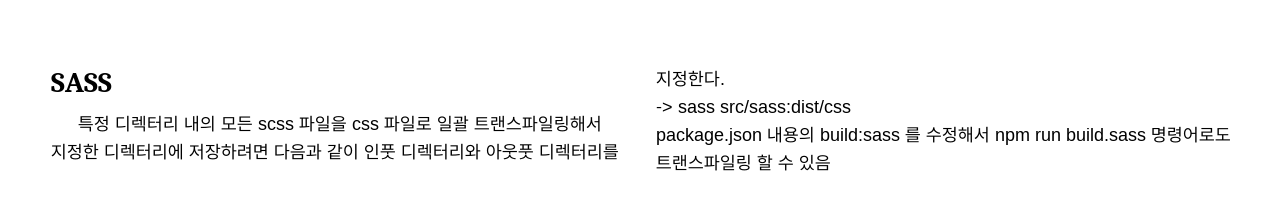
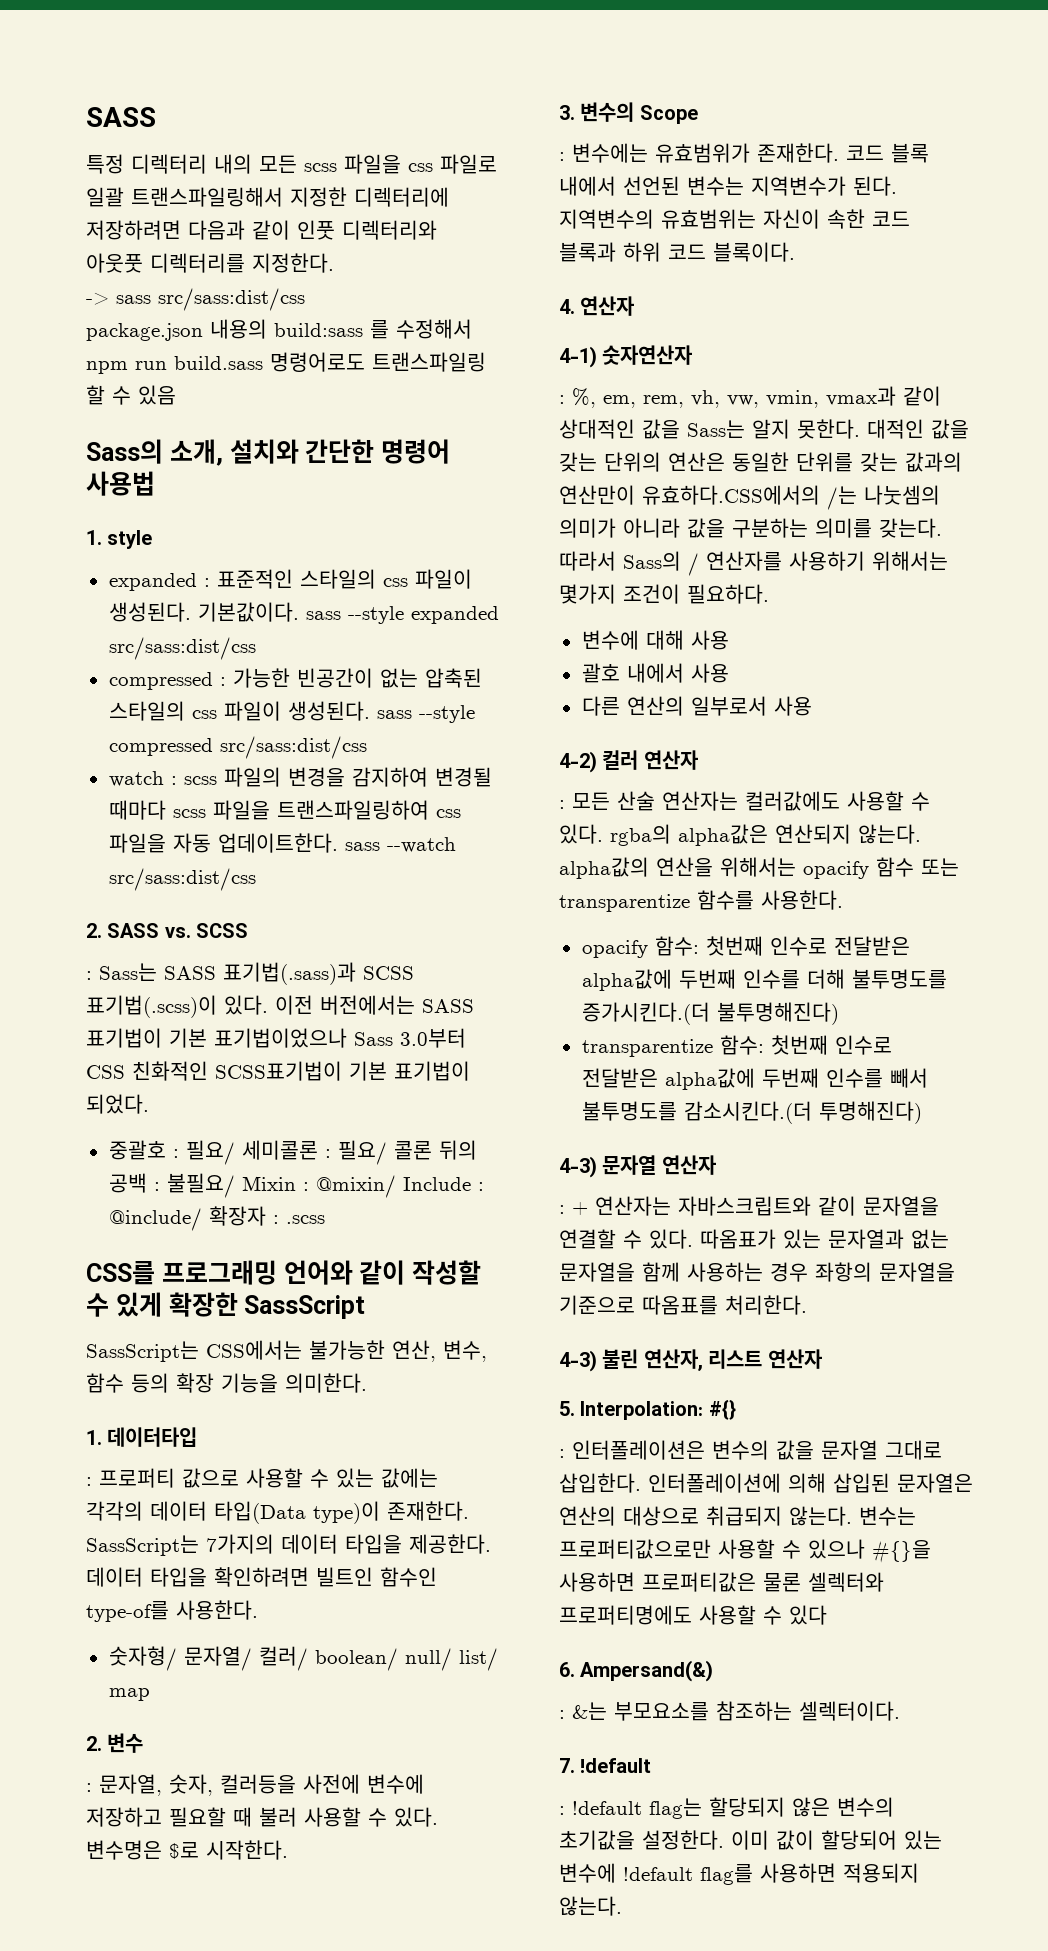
(831, 162) none -> [86,439,450,466] [86,471,155,496] [86,530,153,549] [108,569,472,591] [108,602,499,624] [108,637,256,660] [108,668,482,690] [108,701,475,723] [108,736,367,759] [108,767,492,787] [108,800,461,820] [108,833,456,853] [108,868,256,891] [86,923,249,938] [86,962,414,985] [86,995,474,1018] [86,1028,466,1048] [86,1061,470,1081] [86,1094,149,1114] [108,1140,477,1165] [108,1173,484,1198] [108,1206,325,1231] [86,1260,481,1285] [86,1292,366,1319] [86,1340,487,1362] [86,1373,367,1393] [86,1427,198,1447] [86,1468,438,1488] [86,1501,469,1524] [86,1534,491,1556] [86,1567,437,1587] [86,1600,258,1622] [108,1646,498,1671] [108,1688,150,1701] [86,1733,144,1753] [86,1774,424,1796] [86,1807,438,1827] [86,1840,288,1860] [559,102,698,124] [559,143,929,163] [559,176,897,196] [559,209,910,229] [559,242,795,262] [559,296,635,316] [559,345,693,368] [559,386,941,408] [559,419,969,439] [559,452,962,472] [559,485,940,510] [559,518,942,538] [559,551,948,576] [559,584,769,604] [581,630,729,650] [581,663,729,683] [581,696,812,716] [559,750,698,773] [559,791,930,811] [559,824,921,846] [559,857,959,879] [559,890,843,912] [581,936,910,958] [581,969,947,991] [581,1002,839,1025] [581,1035,892,1057] [581,1068,928,1090] [581,1101,922,1124] [559,1155,716,1178] [559,1196,939,1216] [559,1229,949,1249] [559,1262,955,1282] [559,1295,807,1315] [559,1349,822,1372] [559,1399,736,1420] [559,1440,942,1460] [559,1473,973,1493] [559,1506,916,1526] [559,1539,931,1563] [559,1572,884,1592] [559,1605,827,1625] [559,1660,714,1682] [559,1701,900,1721] [559,1758,652,1773] [559,1797,894,1819] [559,1830,942,1850] [559,1863,919,1885] [559,1896,622,1916] // Sass의 소개, 설치와 간단한 명령어 사용법 // 1. style // expanded : 표준적인 스타일의 css 파일이 생성된다. 기본값이다. sass --style expanded src/sass:dist/css // compressed : 가능한 빈공간이 없는 압축된 스타일의 css 파일이 생성된다. sass --style compressed src/sass:dist/css // watch : scss 파일의 변경을 감지하여 변경될 때마다 scss 파일을 트랜스파일링하여 css 파일을 자동 업데이트한다. sass --watch src/sass:dist/css // 2. SASS vs. SCSS // : Sass는 SASS 표기법(.sass)과 SCSS 표기법(.scss)이 있다. 이전 버전에서는 SASS 표기법이 기본 표기법이었으나 Sass 3.0부터 CSS 친화적인 SCSS표기법이 기본 표기법이 되었다. // 중괄호 : 필요/ 세미콜론 : 필요/ 콜론 뒤의 공백 : 불필요/ Mixin : @mixin/ Include : @include/ 확장자 : .scss // CSS를 프로그래밍 언어와 같이 작성할 수 있게 확장한 SassScript // SassScript는 CSS에서는 불가능한 연산, 변수, 함수 등의 확장 기능을 의미한다. // 1. 데이터타입 // : 프로퍼티 값으로 사용할 수 있는 값에는 각각의 데이터 타입(Data type)이 존재한다. SassScript는 7가지의 데이터 타입을 제공한다. 데이터 타입을 확인하려면 빌트인 함수인 type-of를 사용한다. // 숫자형/ 문자열/ 컬러/ boolean/ null/ list/ map // 2. 변수 // : 문자열, 숫자, 컬러등을 사전에 변수에 저장하고 필요할 때 불러 사용할 수 있다. 변수명은 $로 시작한다. // 3. 변수의 Scope // : 변수에는 유효범위가 존재한다. 코드 블록 내에서 선언된 변수는 지역변수가 된다. 지역변수의 유효범위는 자신이 속한 코드 블록과 하위 코드 블록이다. // 4. 연산자 // 4-1) 숫자연산자 // : %, em, rem, vh, vw, vmin, vmax과 같이 상대적인 값을 Sass는 알지 못한다. 대적인 값을 갖는 단위의 연산은 동일한 단위를 갖는 값과의 연산만이 유효하다.CSS에서의 /는 나눗셈의 의미가 아니라 값을 구분하는 의미를 갖는다. 따라서 Sass의 / 연산자를 사용하기 위해서는 몇가지 조건이 필요하다. // 변수에 대해 사용 // 괄호 내에서 사용 // 다른 연산의 일부로서 사용 // 4-2) 컬러 연산자 // : 모든 산술 연산자는 컬러값에도 사용할 수 있다. rgba의 alpha값은 연산되지 않는다. alpha값의 연산을 위해서는 opacify 함수 또는 transparentize 함수를 사용한다. // opacify 함수: 첫번째 인수로 전달받은 alpha값에 두번째 인수를 더해 불투명도를 증가시킨다.(더 불투명해진다) // transparentize 함수: 첫번째 인수로 전달받은 alpha값에 두번째 인수를 빼서 불투명도를 감소시킨다.(더 투명해진다) // 4-3) 문자열 연산자 // : + 연산자는 자바스크립트와 같이 문자열을 연결할 수 있다. 따옴표가 있는 문자열과 없는 문자열을 함께 사용하는 경우 좌항의 문자열을 기준으로 따옴표를 처리한다. // 4-3) 불린 연산자, 리스트 연산자 // 5. Interpolation: #{} // : 인터폴레이션은 변수의 값을 문자열 그대로 삽입한다. 인터폴레이션에 의해 삽입된 문자열은 연산의 대상으로 취급되지 않는다. 변수는 프로퍼티값으로만 사용할 수 있으나 #{}을 사용하면 프로퍼티값은 물론 셀렉터와 프로퍼티명에도 사용할 수 있다 // 6. Ampersand(&) // : &는 부모요소를 참조하는 셀렉터이다. // 7. !default // : !default flag는 할당되지 않은 변수의 초기값을 설정한다. 이미 값이 할당되어 있는 변수에 !default flag를 사용하면 적용되지 않는다.

